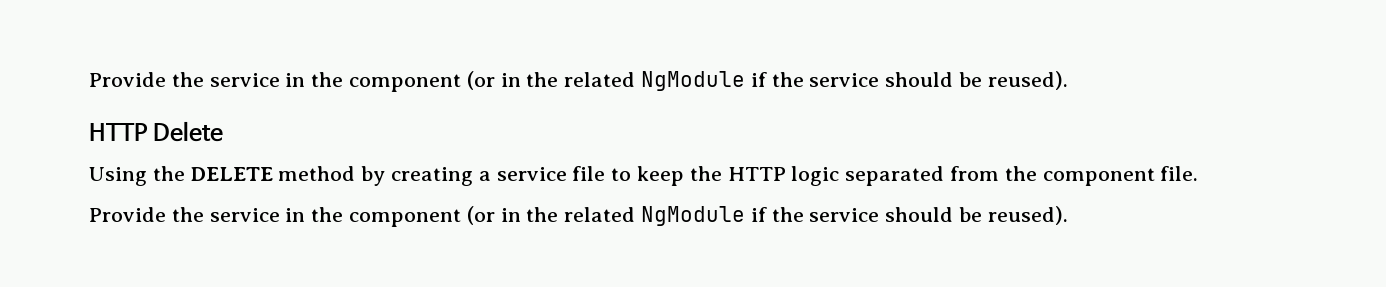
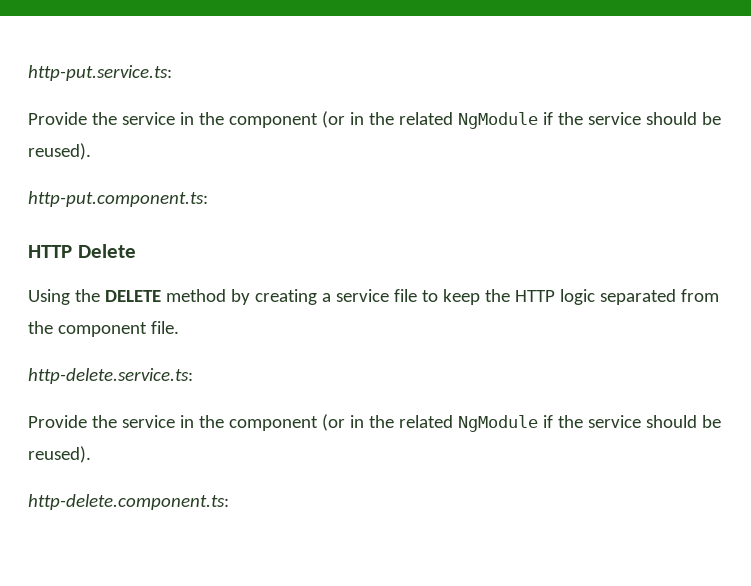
(89, 79) none -> [28,65,172,81] http-put.service.ts: //
(1068, 80) none -> [28,191,208,207] // http-put.component.ts:
(1199, 173) none -> [28,368,193,384] // http-delete.service.ts:
(1068, 215) none -> [28,494,229,510] // http-delete.component.ts:

